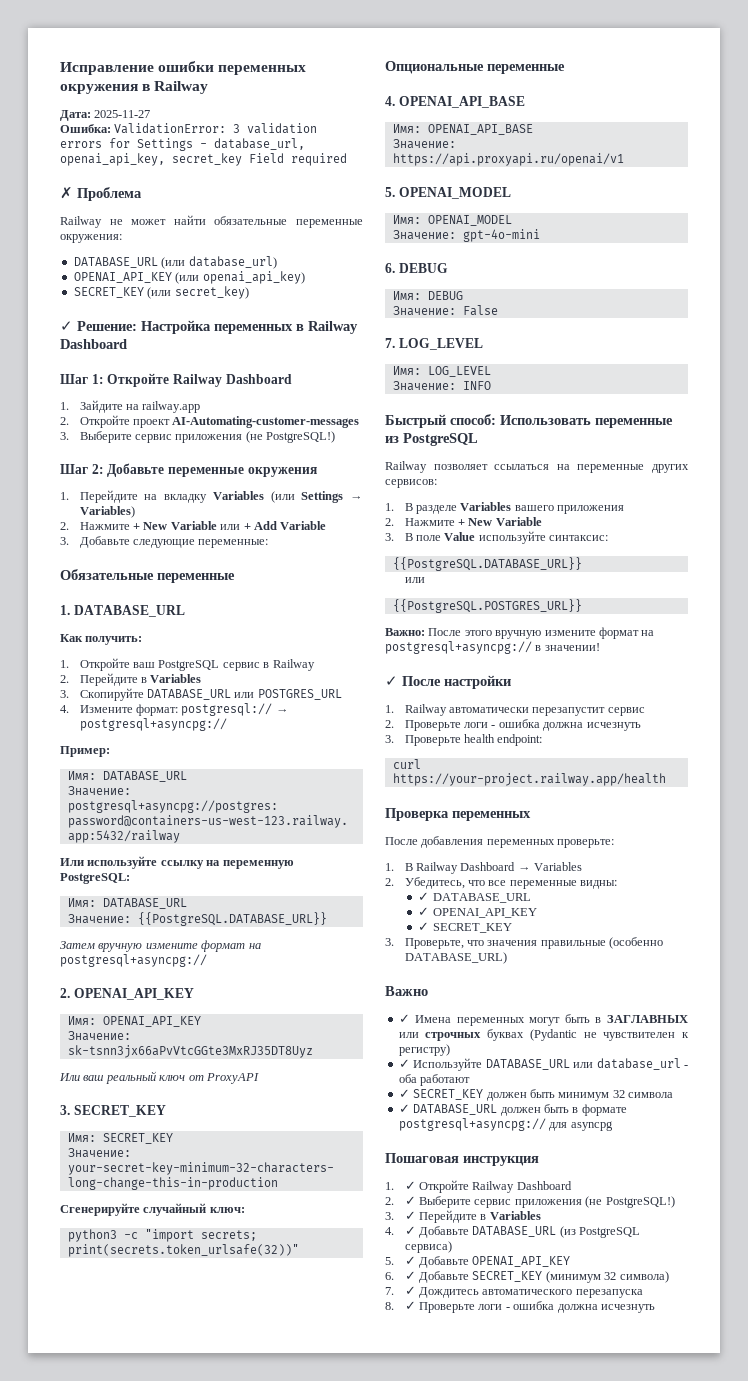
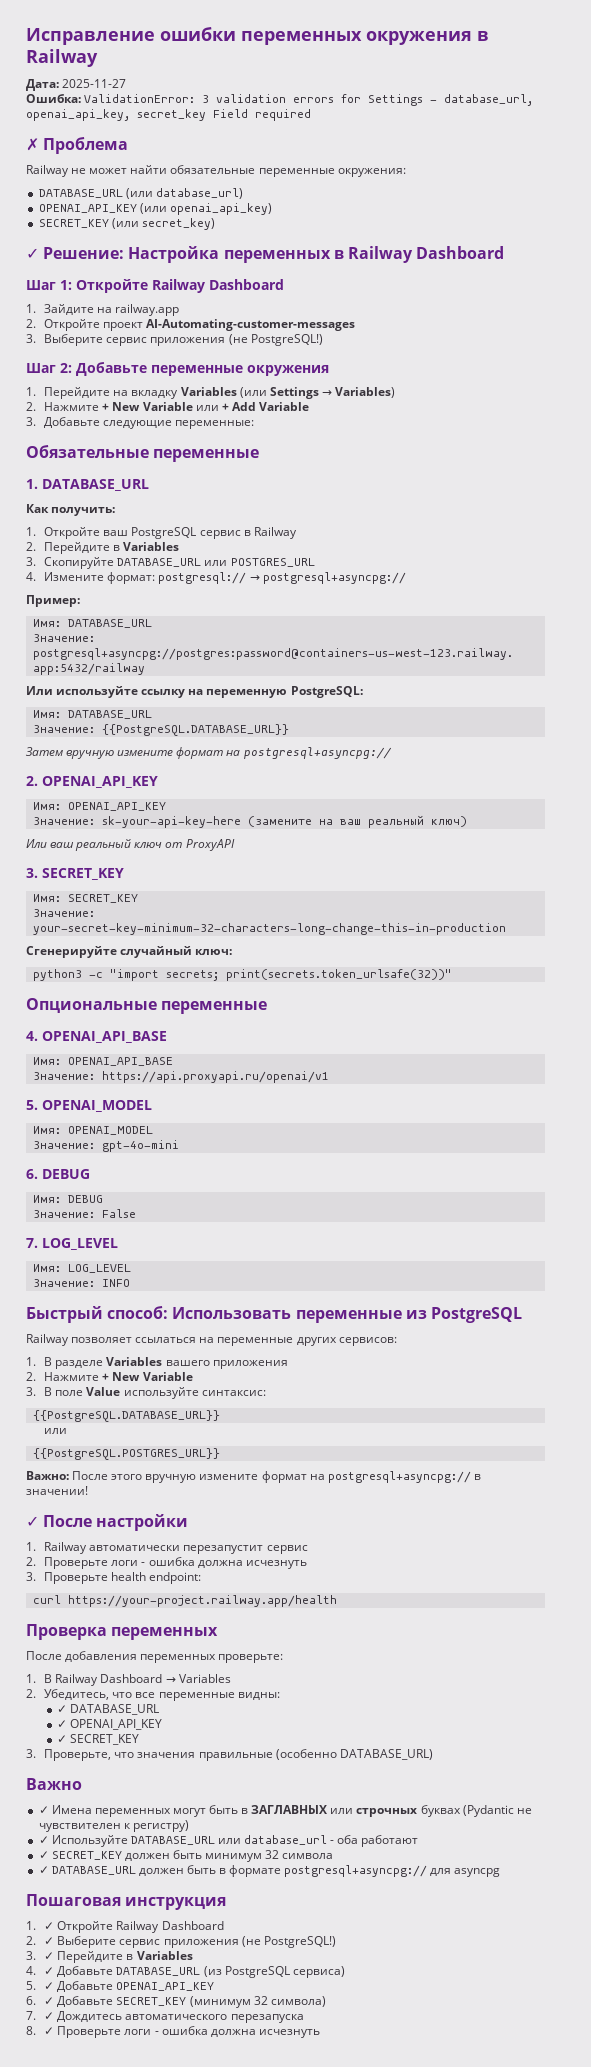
[67,1045,313,1058] sk-tsnn3jx66aPvVtcGGte3MxRJ35DT8Uyz -> [101,815,467,828] sk-your-api-key-here (замените на ваш реальный ключ)

